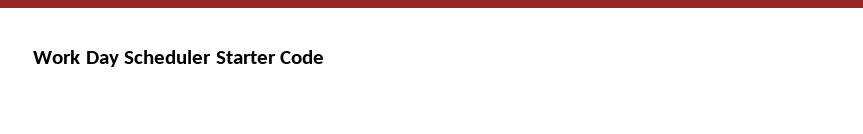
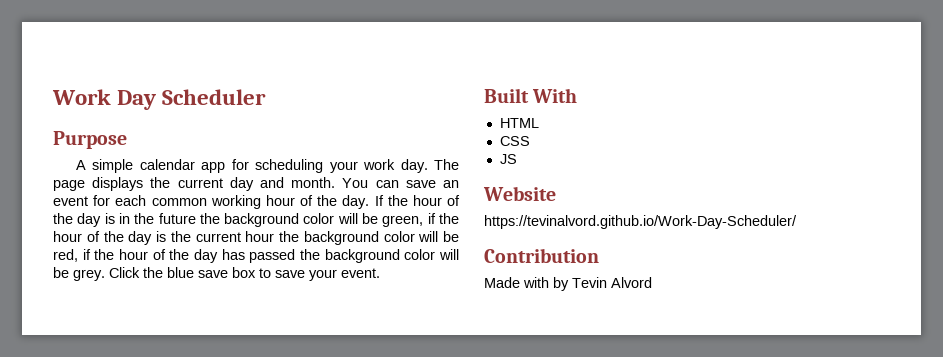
[215,50,325,64] Starter Code -> [53,131,127,149] [75,159,460,173] [53,177,459,191] [53,195,461,209] [53,213,460,227] [53,231,459,245] [53,249,460,263] [53,267,380,281] [484,88,578,103] [499,118,539,128] [499,136,530,146] [499,154,517,164] [483,186,556,201] [484,215,797,229] [484,248,599,263] [484,277,652,291] // Purpose // A simple calendar app for scheduling your work day. The page displays the current day and month. You can save an event for each common working hour of the day. If the hour of the day is in the future the background color will be green, if the hour of the day is the current hour the background color will be red, if the hour of the day has passed the background color will be grey. Click the blue save box to save your event. // Built With // HTML // CSS // JS // Website // https://tevinalvord.github.io/Work-Day-Scheduler/ // Contribution // Made with by Tevin Alvord

